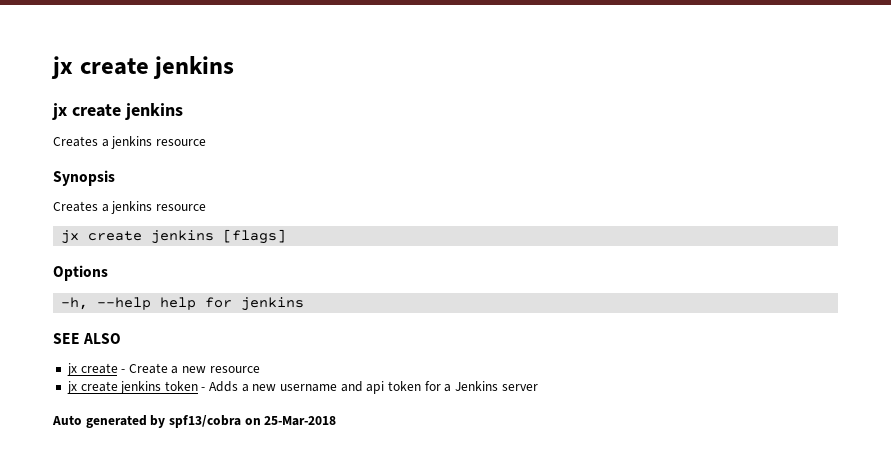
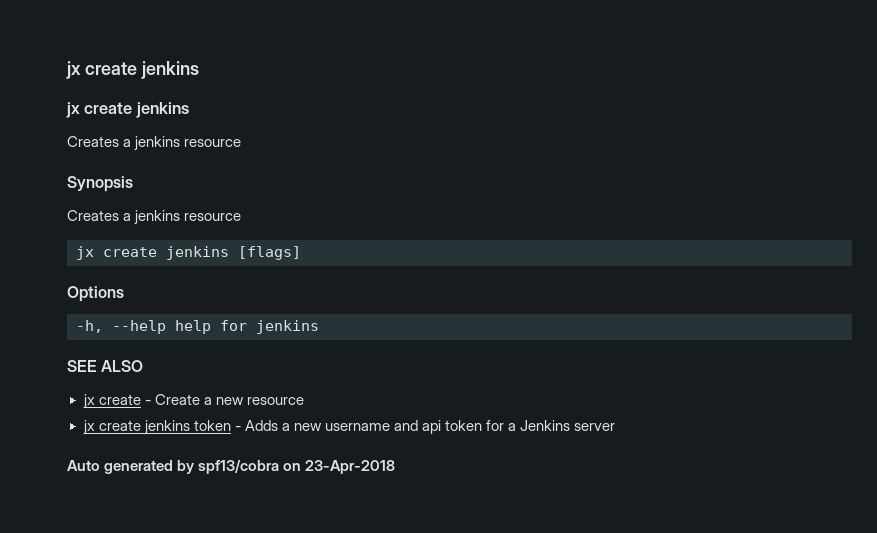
[264,416,337,426] 25-Mar-2018 -> [305,460,396,474] 23-Apr-2018

